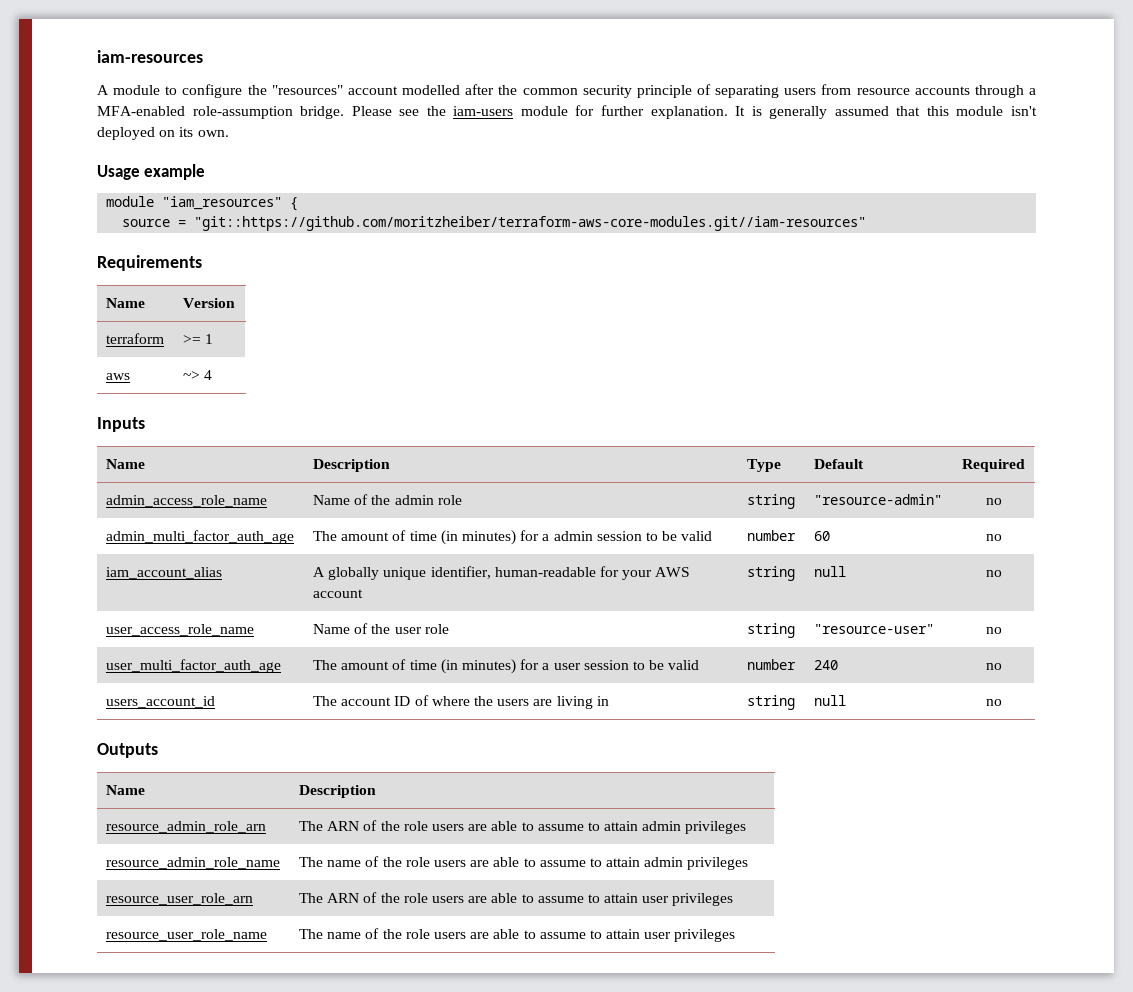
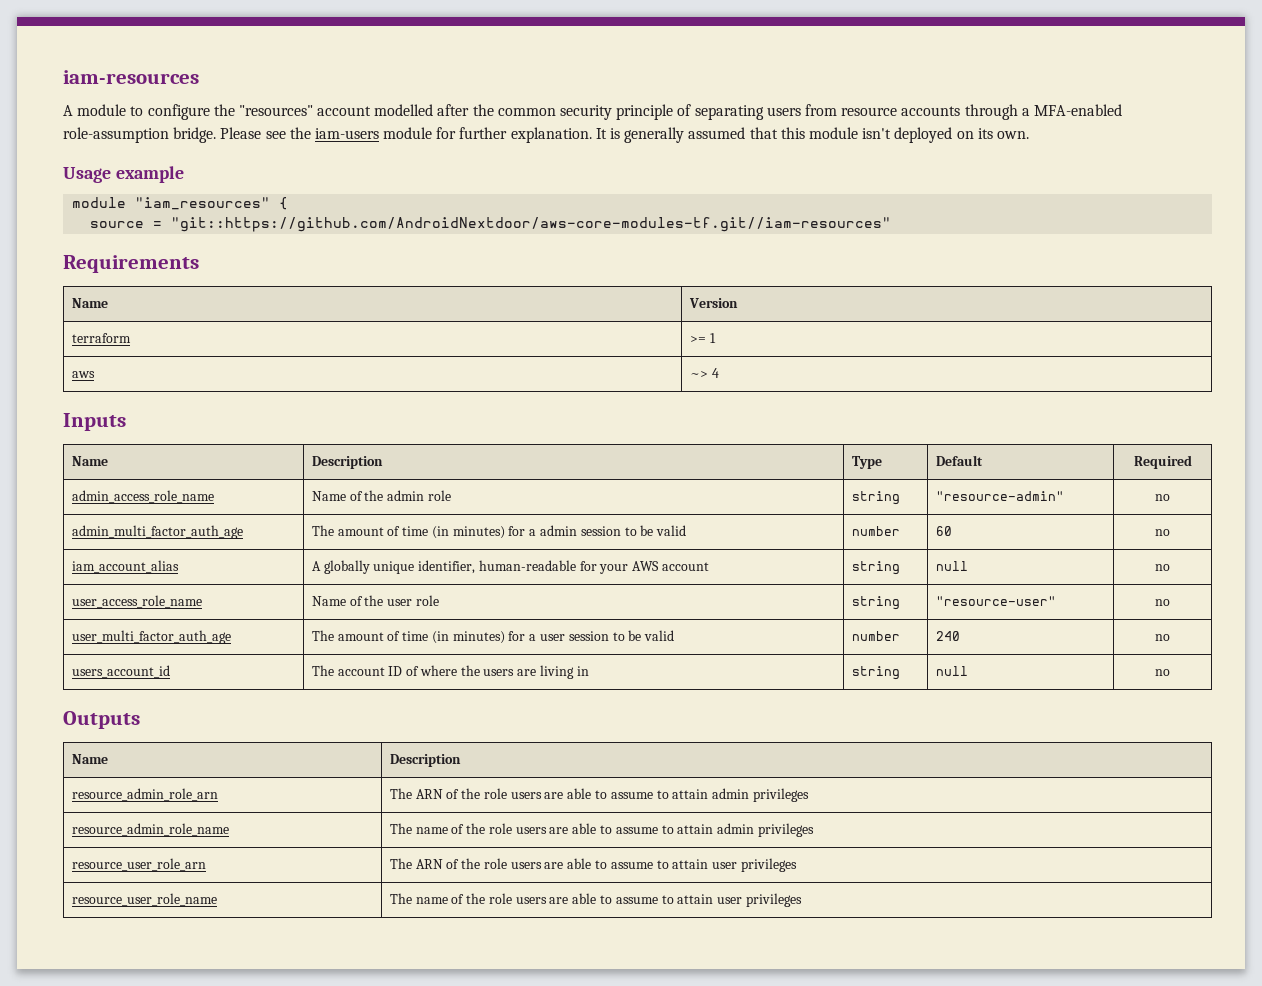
[194,216,867,231] "git::https://github.com/moritzheiber/terraform-aws-core-modules.git//iam-resources" -> [171,217,892,232] "git::https://github.com/AndroidNextdoor/aws-core-modules-tf.git//iam-resources"

